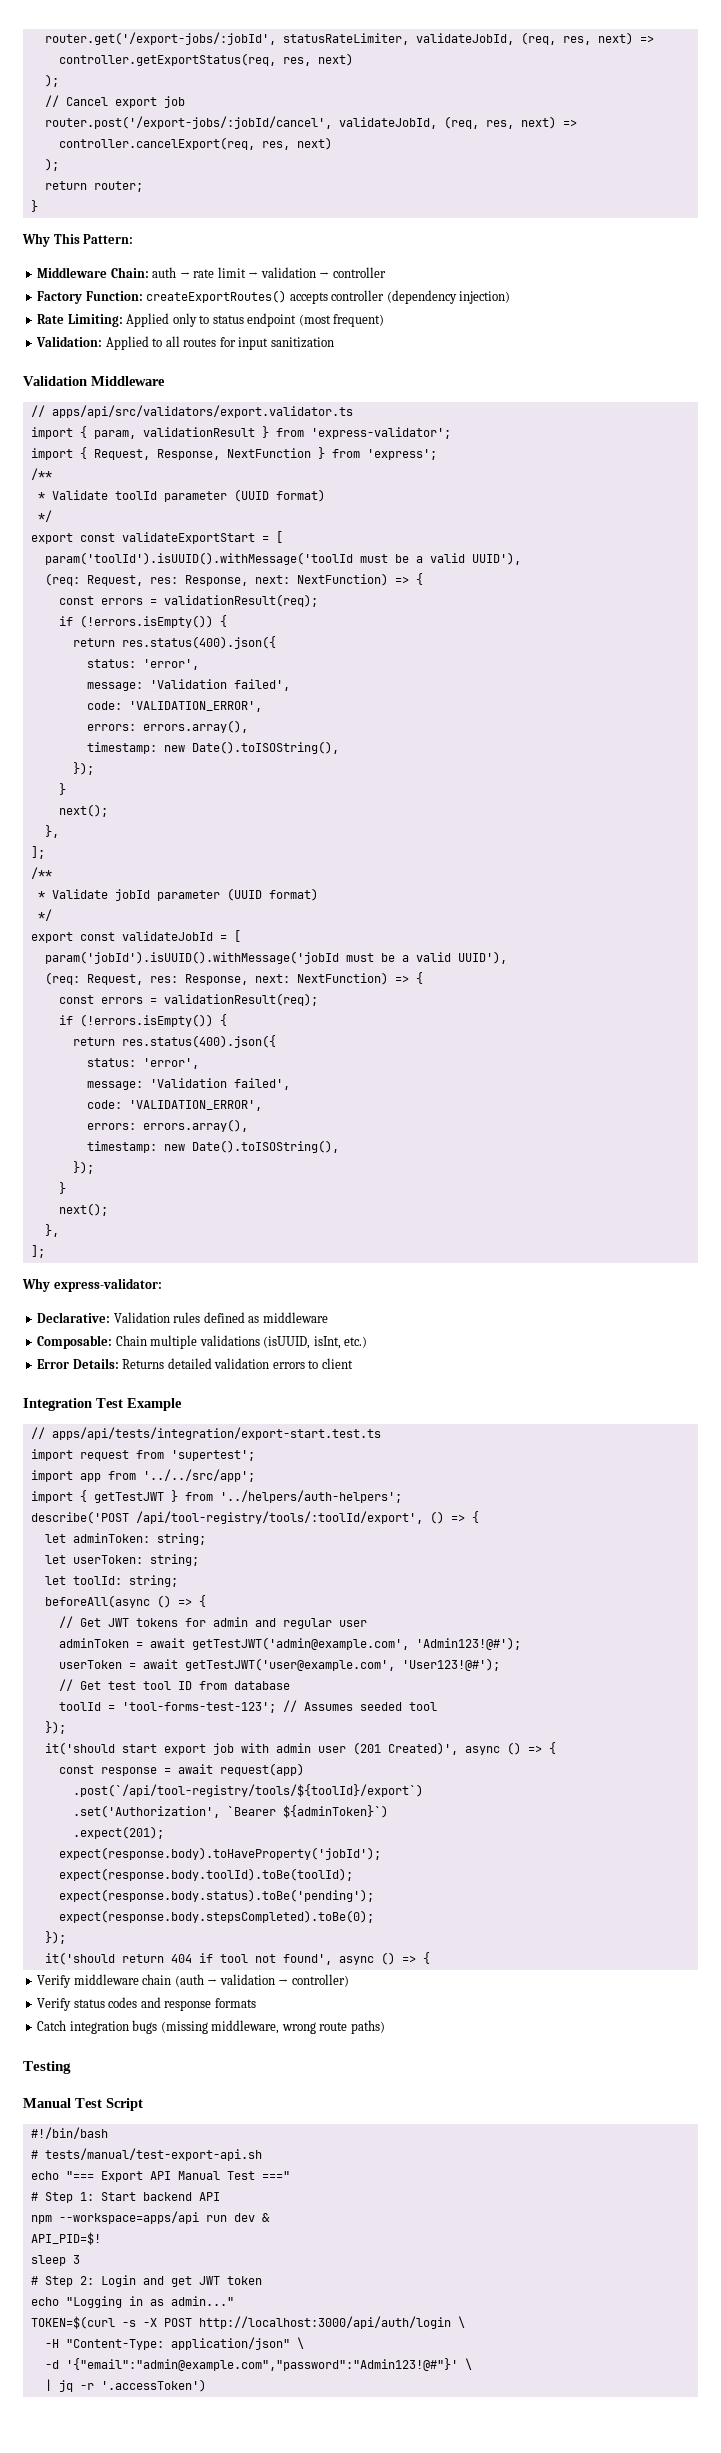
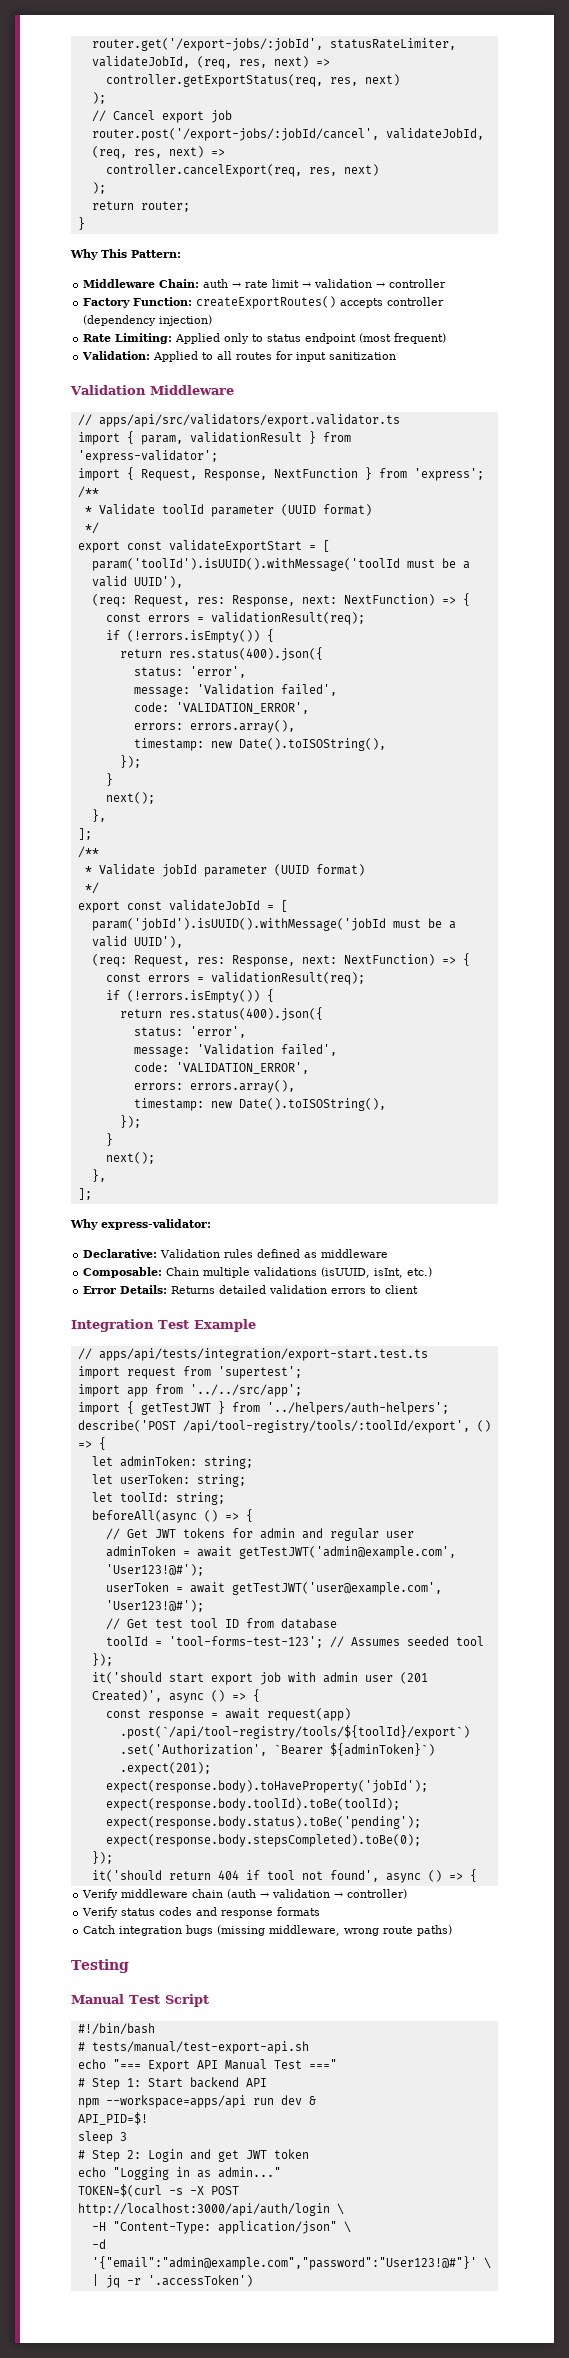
[415,1637,521,1650] 'Admin123!@#'); -> [105,1564,204,1576] 'User123!@#');
[65,2358,458,2371] '{"email":"admin@example.com","password":"Admin123!@#"}' -> [91,2256,477,2270] '{"email":"admin@example.com","password":"User123!@#"}'

